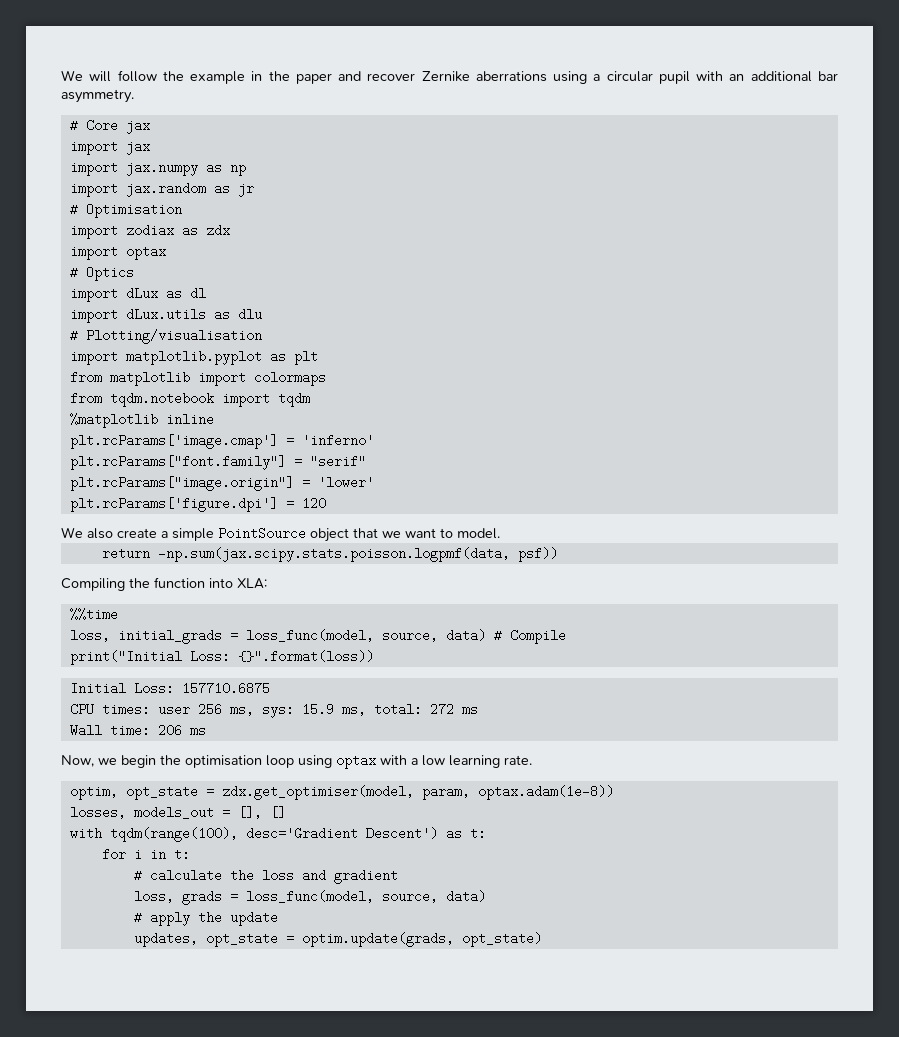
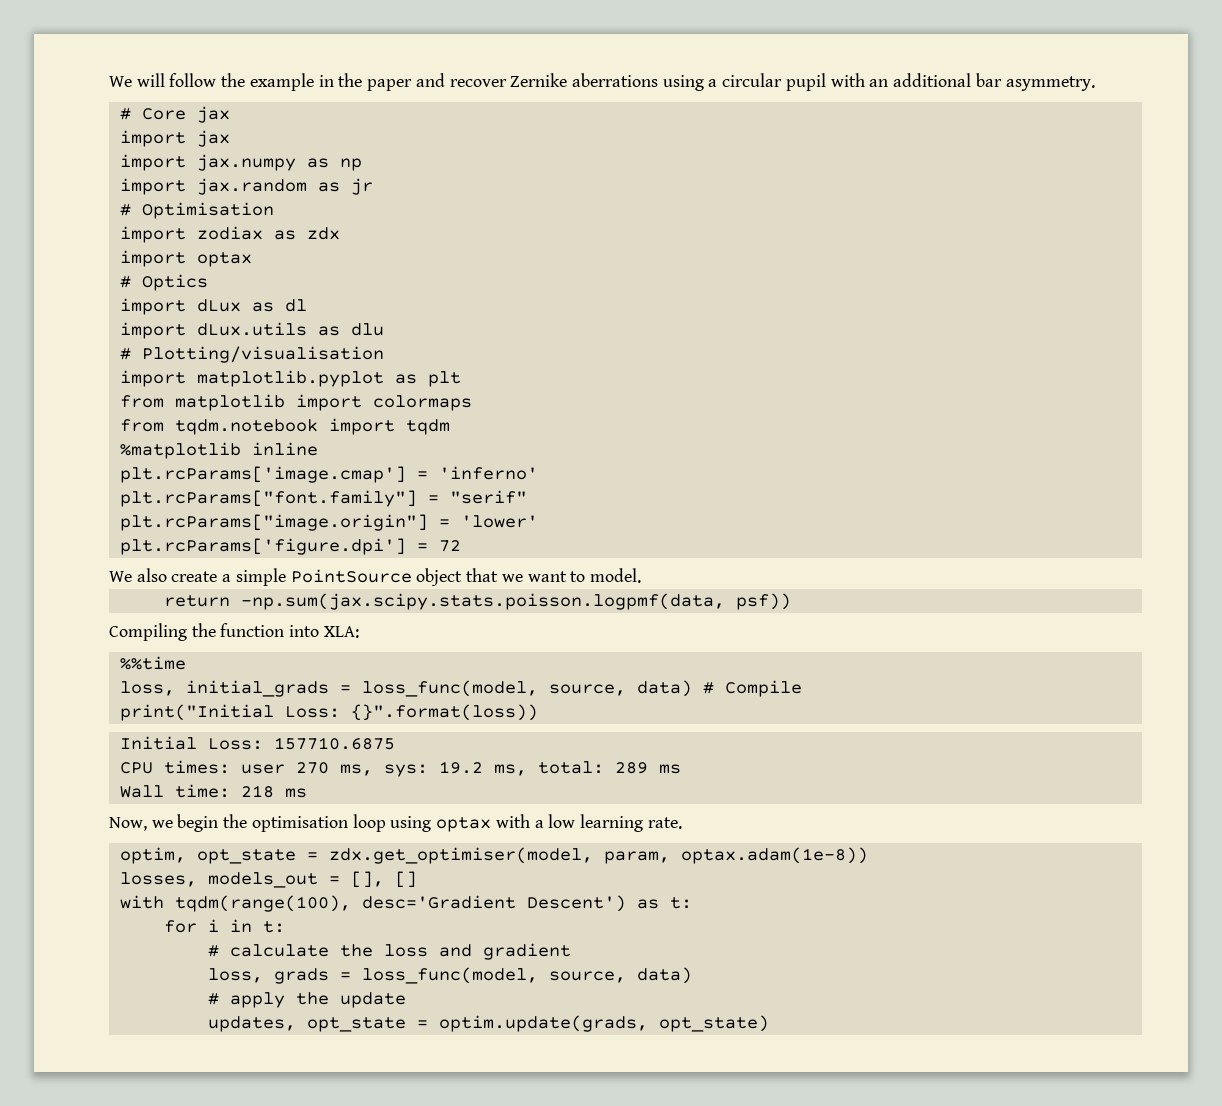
[301,497,326,510] 120 -> [438,540,461,552] 72
[197,703,222,716] 256 -> [295,762,329,774] 270
[301,703,334,716] 15.9 -> [438,761,483,774] 19.2
[429,703,454,716] 272 -> [614,762,648,774] 289
[157,724,182,737] 206 -> [240,785,274,798] 218

